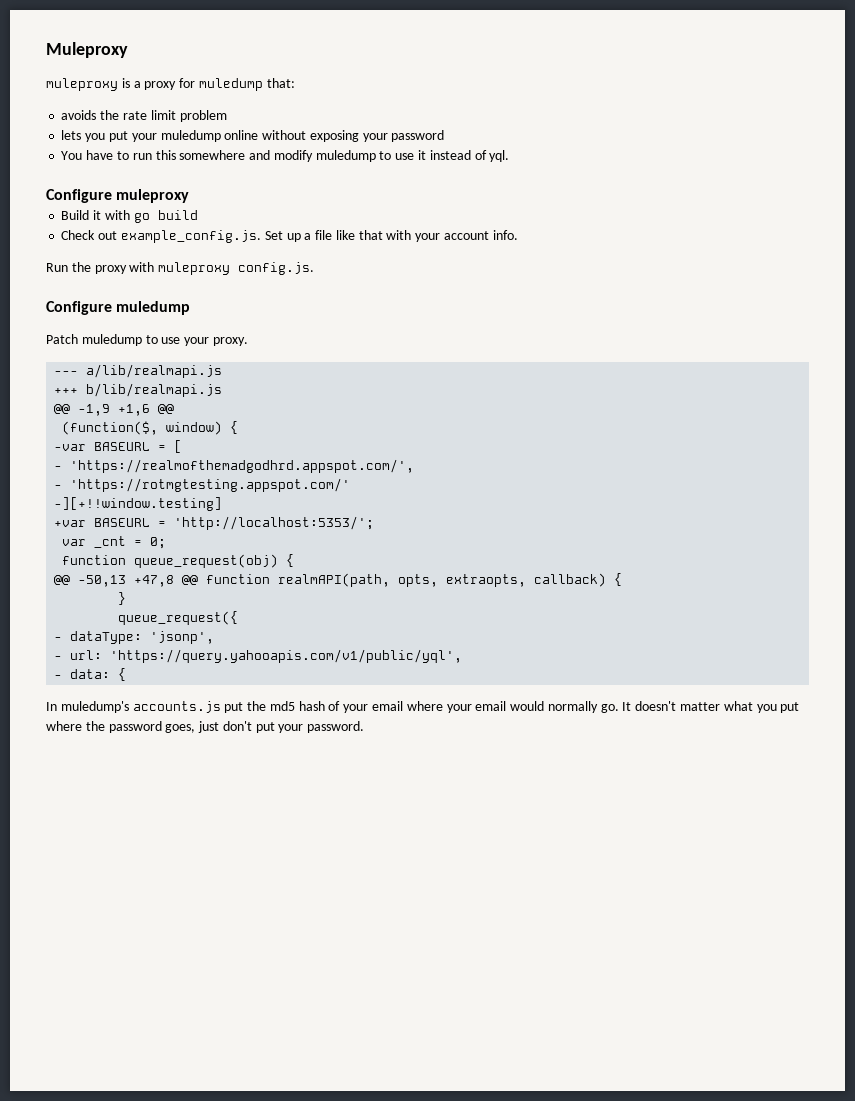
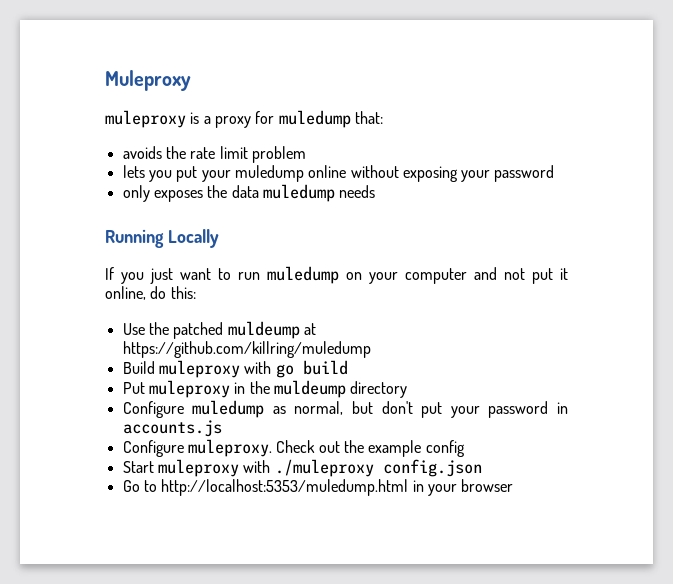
[61,150,510,162] [46,189,190,203] You have to run this somewhere and modify muledump to use it instead of yql. // Configure muleproxy -> [122,184,376,202] [105,229,219,248] [105,266,568,284] [105,286,196,300] [122,321,316,339] [122,341,371,358] only exposes the data muledump needs // Running Locally // If you just want to run muledump on your computer and not put it online, do this: // Use the patched muldeump at https://github.com/killring/muledump
[93,210,102,220] it -> [158,360,240,378] muleproxy
[61,230,518,243] [46,262,315,275] [46,301,191,315] [46,334,248,346] [54,364,223,378] [54,383,223,397] [54,404,175,416] [62,421,239,435] [54,440,183,453] [54,459,415,473] [54,478,351,492] [54,497,223,511] [54,516,375,530] [62,536,167,549] [62,554,295,568] [54,573,623,587] [118,592,127,605] [118,611,239,625] [54,631,215,644] [54,649,463,663] [54,668,127,681] [46,701,800,713] [46,721,365,733] Check out example_config.js. Set up a file like that with your account info. // Run the proxy with muleproxy config.js. // Configure muledump // Patch muledump to use your proxy. // --- a/lib/realmapi.js // +++ b/lib/realmapi.js // @@ -1,9 +1,6 @@ // (function($, window) { // -var BASEURL = [ // - 'https://realmofthemadgodhrd.appspot.com/', // - 'https://rotmgtesting.appspot.com/' // -][+!!window.testing] // +var BASEURL = 'http://localhost:5353/'; // var _cnt = 0; // function queue_request(obj) { // @@ -50,13 +47,8 @@ function realmAPI(path, opts, extraopts, callback) { // } // queue_request({ // - dataType: 'jsonp', // - url: 'https://query.yahooapis.com/v1/public/yql', // - data: { // In muledump's accounts.js put the md5 hash of your email where your email would normally go. It doesn't matter what you put where the password goes, just don't put your password. -> [122,380,408,398] [122,400,569,418] [122,420,222,437] [122,439,465,457] [122,459,482,477] [122,479,514,496] Put muleproxy in the muldeump directory // Configure muledump as normal, but don't put your password in accounts.js // Configure muleproxy. Check out the example config // Start muleproxy with ./muleproxy config.json // Go to http://localhost:5353/muledump.html in your browser

